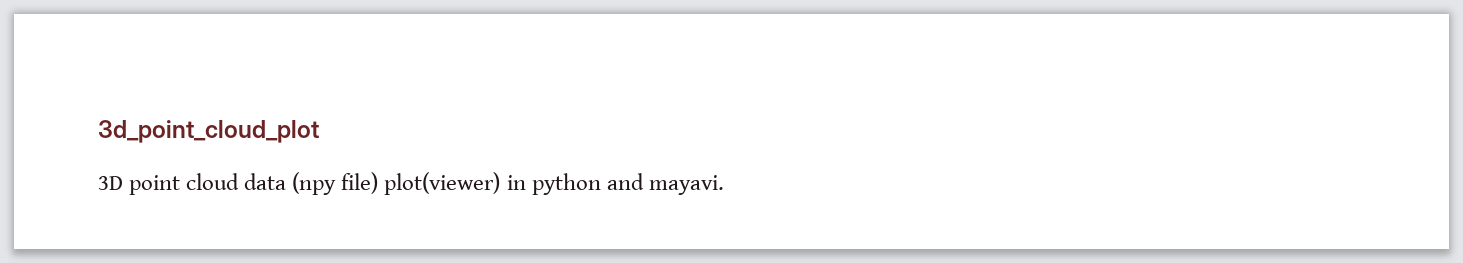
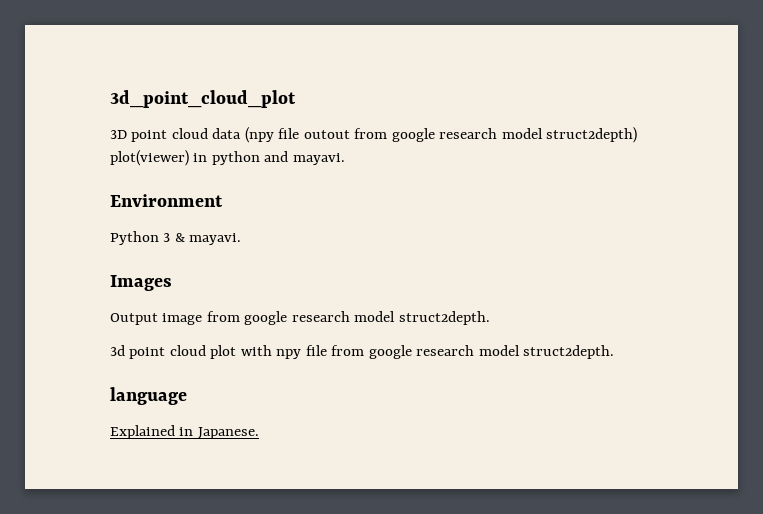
[341,172,379,194] file) -> [278,127,638,143] file outout from google research model struct2depth)
(724, 185) none -> [110,194,223,207] [110,231,242,245] [110,275,172,291] [110,311,490,325] [110,345,615,359] [110,387,187,405] [110,425,259,439] // Environment // Python 3 & mayavi. // Images // Output image from google research model struct2depth. // 3d point cloud plot with npy file from google research model struct2depth. // language // Explained in Japanese.

